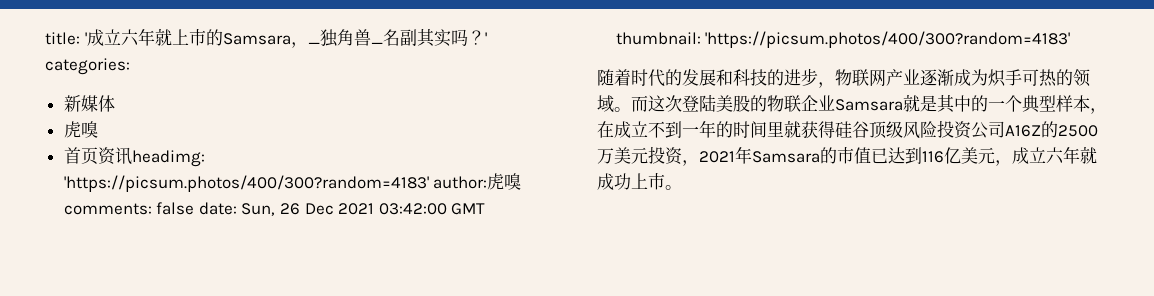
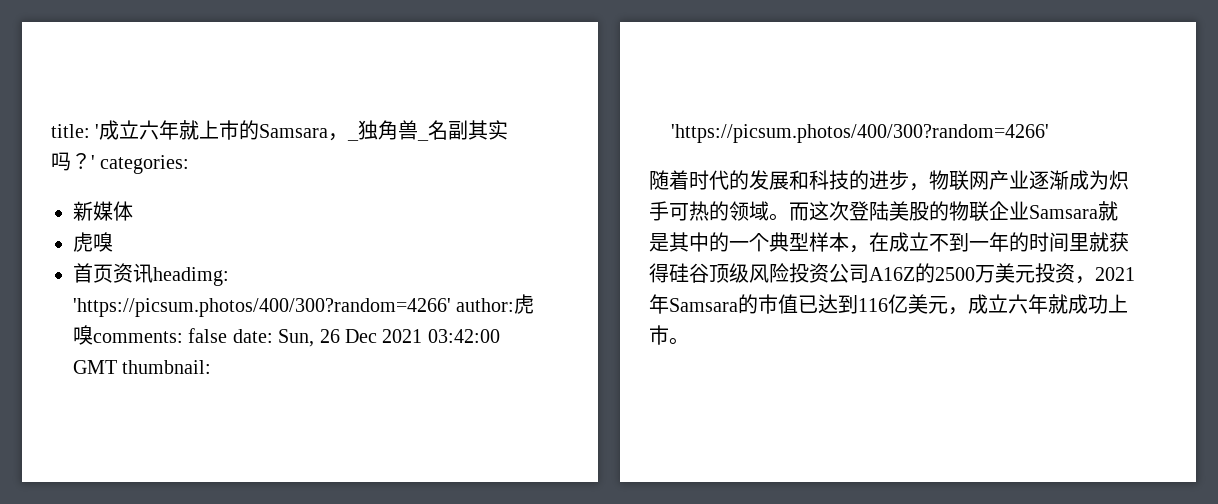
[63,175,429,192] 'https://picsum.photos/400/300?random=4183' -> [73,298,451,317] 'https://picsum.photos/400/300?random=4266'
[705,31,1071,48] 'https://picsum.photos/400/300?random=4183' -> [671,124,1049,143] 'https://picsum.photos/400/300?random=4266'

